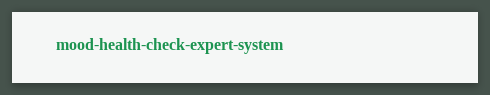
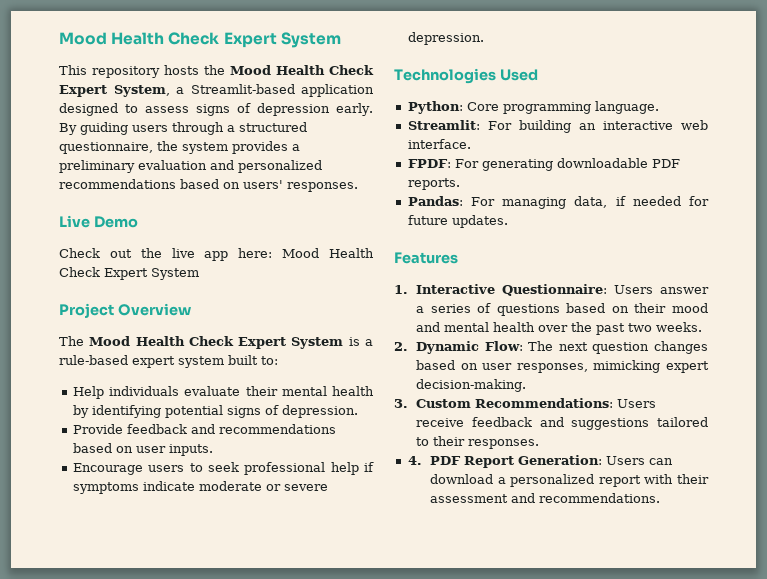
[56,38,284,54] mood-health-check-expert-system -> [59,32,341,48] [59,65,374,78] [59,84,374,97] [59,103,374,116] [59,122,307,135] [59,141,300,154] [59,160,322,173] [59,179,358,192] [59,215,138,228] [59,248,374,261] [59,267,199,280] [59,303,191,318] [59,336,373,349] [59,355,278,368] [72,386,374,399] [72,405,358,418] [72,424,336,434] [72,443,213,456] [72,462,374,475] [72,481,328,494] [407,32,484,45] [394,68,538,84] [407,101,659,114] [407,120,708,133] [407,139,471,149] [407,158,680,171] [407,178,460,190] [407,196,709,209] [407,215,508,228] [394,252,458,264] [394,284,709,296] [416,303,708,316] [416,322,703,335] [394,341,708,354] [416,360,709,373] [416,379,527,392] [394,398,657,408] [416,417,708,430] [416,436,540,449] [407,455,673,468] [429,474,709,487] [429,493,660,503] Mood Health Check Expert System // This repository hosts the Mood Health Check Expert System, a Streamlit-based application designed to assess signs of depression early. By guiding users through a structured questionnaire, the system provides a preliminary evaluation and personalized recommendations based on users' responses. // Live Demo // Check out the live app here: Mood Health Check Expert System // Project Overview // The Mood Health Check Expert System is a rule-based expert system built to: // Help individuals evaluate their mental health by identifying potential signs of depression. // Provide feedback and recommendations based on user inputs. // Encourage users to seek professional help if symptoms indicate moderate or severe depression. // Technologies Used // Python: Core programming language. // Streamlit: For building an interactive web interface. // FPDF: For generating downloadable PDF reports. // Pandas: For managing data, if needed for future updates. // Features // 1. Interactive Questionnaire: Users answer a series of questions based on their mood and mental health over the past two weeks. // 2. Dynamic Flow: The next question changes based on user responses, mimicking expert decision-making. // 3. Custom Recommendations: Users receive feedback and suggestions tailored to their responses. // 4. PDF Report Generation: Users can download a personalized report with their assessment and recommendations.

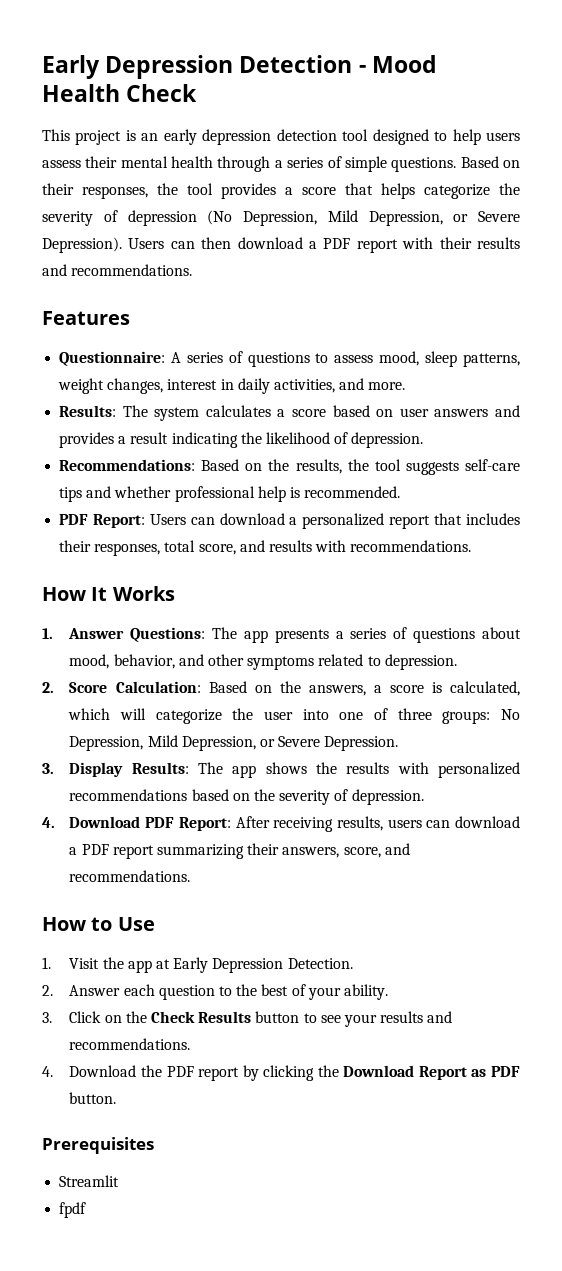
[59,32,341,48] Mood Health Check Expert System -> [42,55,437,79] [42,84,198,102] Early Depression Detection - Mood Health Check
[92,65,374,78] [59,84,374,97] [59,103,374,116] [59,122,307,135] [59,141,300,154] [59,160,322,173] [59,179,358,192] [59,215,138,228] [59,248,374,261] [59,267,199,280] [59,303,191,318] [59,336,373,349] [59,355,278,368] [72,386,374,399] [72,405,358,418] [72,424,336,434] [72,443,213,456] [72,462,374,475] [72,481,328,494] [407,32,484,45] [394,68,538,84] [407,101,659,114] [407,120,708,133] [407,139,471,149] [407,158,680,171] [407,178,460,190] [407,196,709,209] [407,215,508,228] [394,252,458,264] [394,284,709,296] [416,303,708,316] [416,322,703,335] [394,341,708,354] [416,360,709,373] [416,379,527,392] [394,398,657,408] [416,417,708,430] [416,436,540,449] [407,455,602,468] repository hosts the Mood Health Check Expert System, a Streamlit-based application designed to assess signs of depression early. By guiding users through a structured questionnaire, the system provides a preliminary evaluation and personalized recommendations based on users' responses. // Live Demo // Check out the live app here: Mood Health Check Expert System // Project Overview // The Mood Health Check Expert System is a rule-based expert system built to: // Help individuals evaluate their mental health by identifying potential signs of depression. // Provide feedback and recommendations based on user inputs. // Encourage users to seek professional help if symptoms indicate moderate or severe depression. // Technologies Used // Python: Core programming language. // Streamlit: For building an interactive web interface. // FPDF: For generating downloadable PDF reports. // Pandas: For managing data, if needed for future updates. // Features // 1. Interactive Questionnaire: Users answer a series of questions based on their mood and mental health over the past two weeks. // 2. Dynamic Flow: The next question changes based on user responses, mimicking expert decision-making. // 3. Custom Recommendations: Users receive feedback and suggestions tailored to their responses. // 4. PDF Report Generation: -> [75,129,520,145] [42,156,521,172] [42,183,520,199] [42,210,520,226] [42,237,520,253] [42,264,193,276] [42,311,130,325] [59,351,520,367] [58,378,406,394] [59,405,520,421] [59,432,424,448] [59,459,520,475] [59,486,401,502] [59,514,145,528] project is an early depression detection tool designed to help users assess their mental health through a series of simple questions. Based on their responses, the tool provides a score that helps categorize the severity of depression (No Depression, Mild Depression, or Severe Depression). Users can then download a PDF report with their results and recommendations. // Features // Questionnaire: A series of questions to assess mood, sleep patterns, weight changes, interest in daily activities, and more. // Results: The system calculates a score based on user answers and provides a result indicating the likelihood of depression. // Recommendations: Based on the results, the tool suggests self-care tips and whether professional help is recommended. // PDF Report:
[644,474,709,484] [429,493,660,503] with their assessment and recommendations. -> [434,513,520,525] [59,540,472,556] [42,586,175,601] [42,627,522,643] [69,654,457,670] [42,681,521,696] [68,708,520,724] [69,735,399,751] [42,762,521,778] [69,789,424,805] [42,816,521,832] [69,843,410,859] [69,870,191,882] [42,917,155,931] [42,957,353,973] [42,984,388,1000] [42,1011,453,1027] [69,1038,191,1050] [42,1065,520,1081] [69,1092,117,1104] [42,1137,154,1154] [59,1175,120,1187] [59,1202,87,1218] that includes their responses, total score, and results with recommendations. // How It Works // 1. Answer Questions: The app presents a series of questions about mood, behavior, and other symptoms related to depression. // 2. Score Calculation: Based on the answers, a score is calculated, which will categorize the user into one of three groups: No Depression, Mild Depression, or Severe Depression. // 3. Display Results: The app shows the results with personalized recommendations based on the severity of depression. // 4. Download PDF Report: After receiving results, users can download a PDF report summarizing their answers, score, and recommendations. // How to Use // 1. Visit the app at Early Depression Detection. // 2. Answer each question to the best of your ability. // 3. Click on the Check Results button to see your results and recommendations. // 4. Download the PDF report by clicking the Download Report as PDF button. // Prerequisites // Streamlit // fpdf

